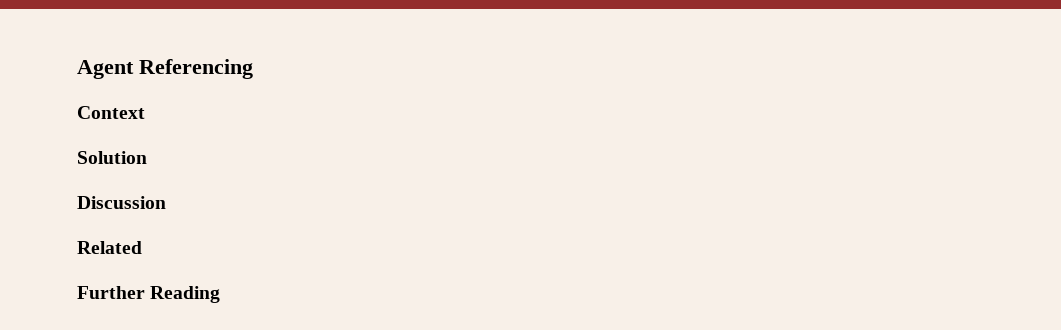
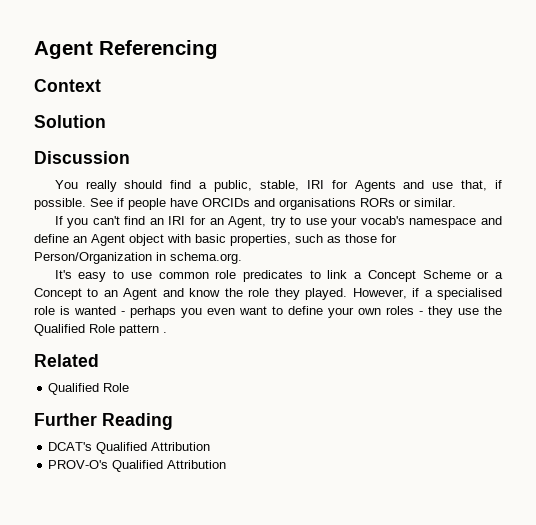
(166, 202) none -> [54,180,503,192] [34,198,456,210] [54,216,503,228] [34,234,397,246] [34,252,242,264] [54,270,503,282] [34,288,502,300] [34,306,502,318] [34,324,167,336] // You really should find a public, stable, IRI for Agents and use that, if possible. See if people have ORCIDs and organisations RORs or similar. // If you can't find an IRI for an Agent, try to use your vocab's namespace and define an Agent object with basic properties, such as those for Person/Organization in schema.org. // It's easy to use common role predicates to link a Concept Scheme or a Concept to an Agent and know the role they played. However, if a specialised role is wanted - perhaps you even want to define your own roles - they use the Qualified Role pattern .
(142, 247) none -> [48,383,130,395] // Qualified Role
(221, 294) none -> [48,442,211,454] [48,460,227,472] // DCAT's Qualified Attribution // PROV-O's Qualified Attribution

